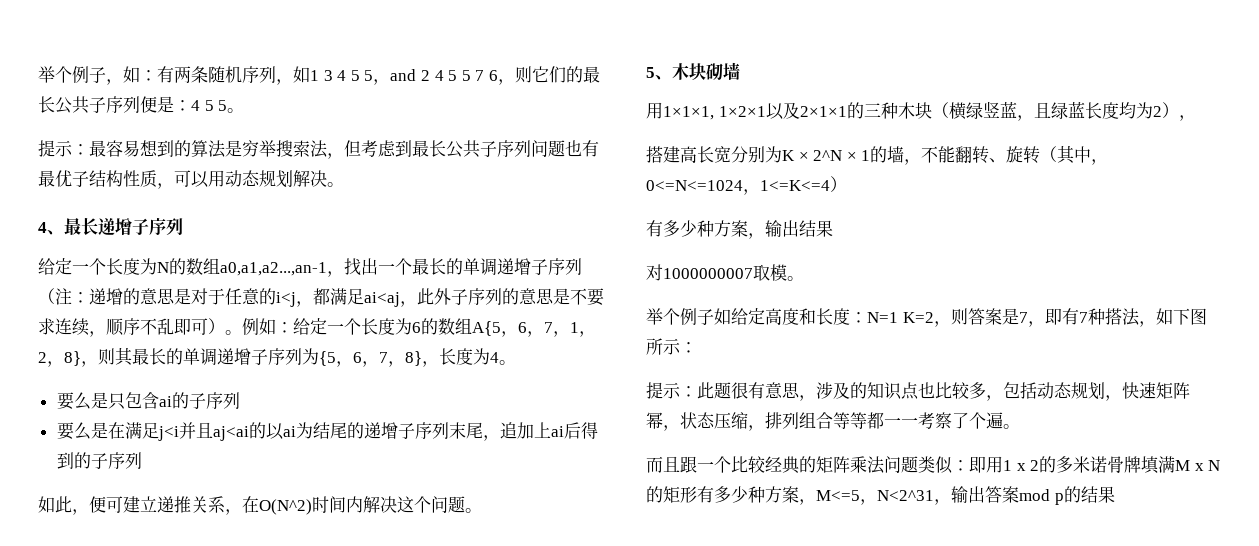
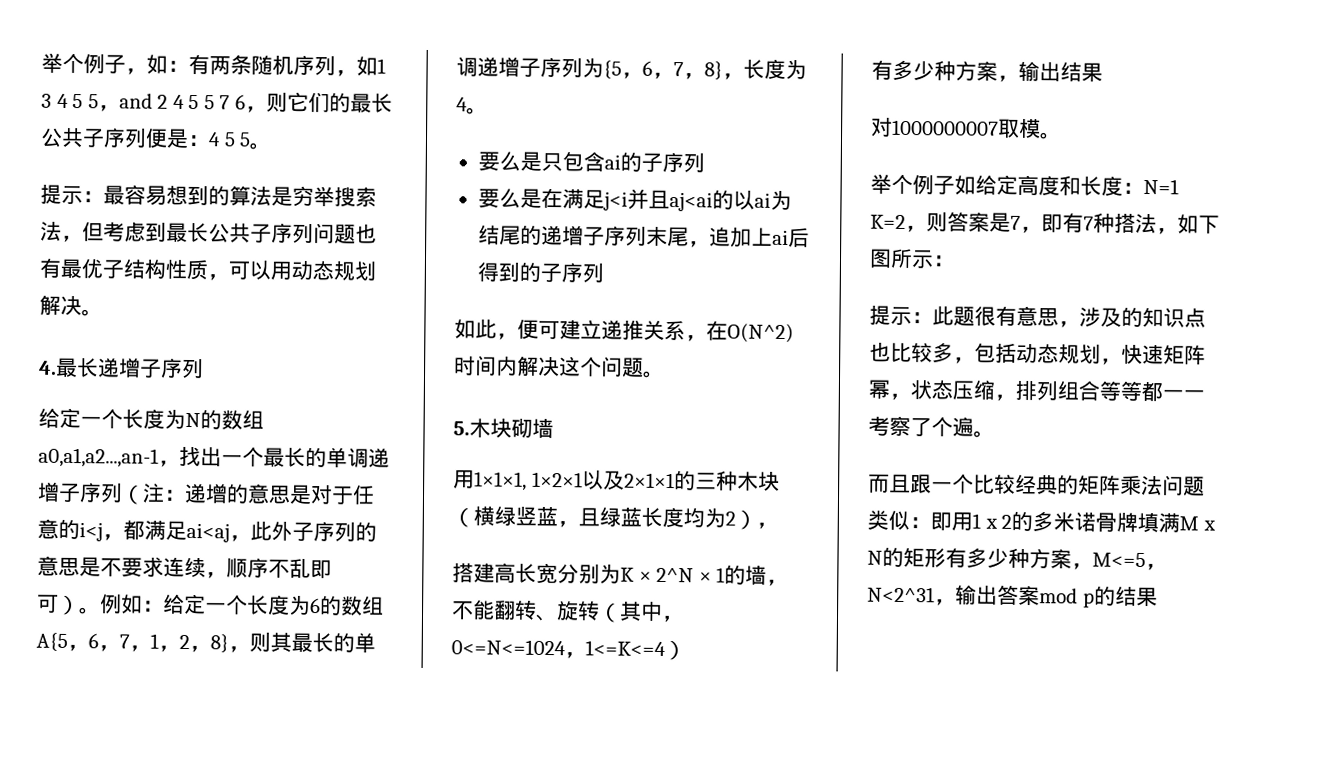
[38,222,64,235] 4、 -> [39,360,57,375] 4.
[646,67,672,80] 5、 -> [453,421,470,436] 5.

